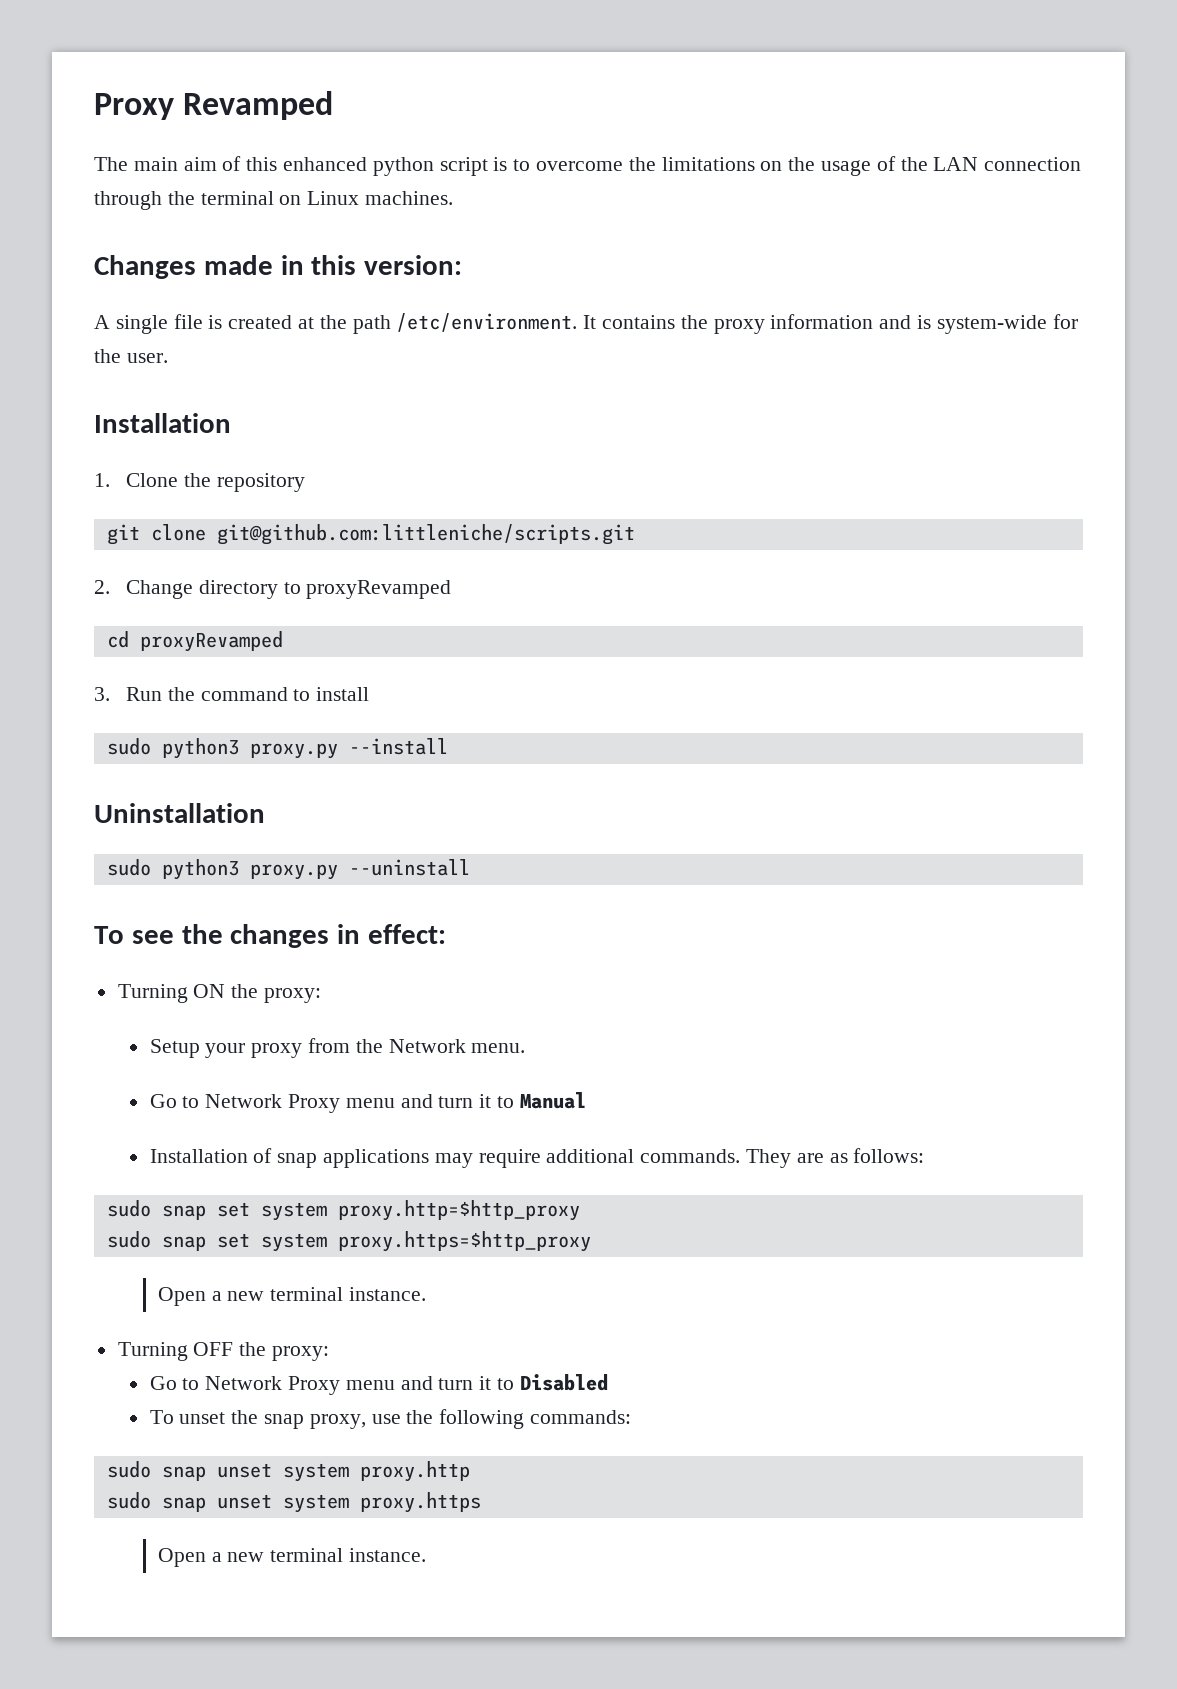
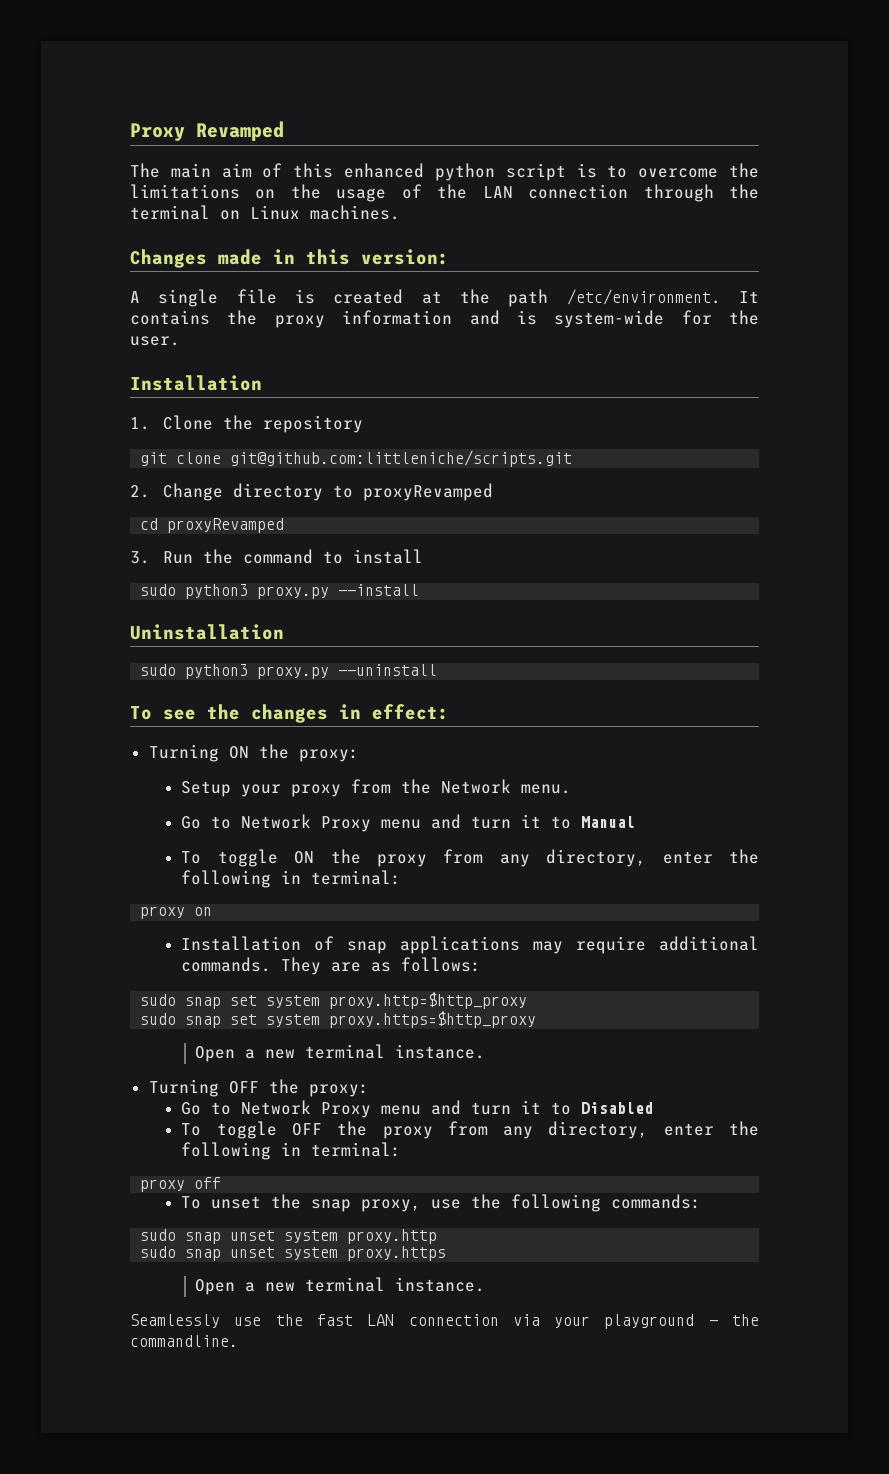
(586, 1100) none -> [181,849,760,867] [181,870,402,888] [140,906,213,919] // To toggle ON the proxy from any directory, enter the following in terminal: // proxy on
(608, 1382) none -> [181,1121,759,1139] [181,1142,402,1160] [140,1177,222,1192] // To toggle OFF the proxy from any directory, enter the following in terminal: // proxy off
(427, 1555) none -> [130,1314,759,1329] [130,1335,238,1347] // Seamlessly use the fast LAN connection via your playground - the commandline.

